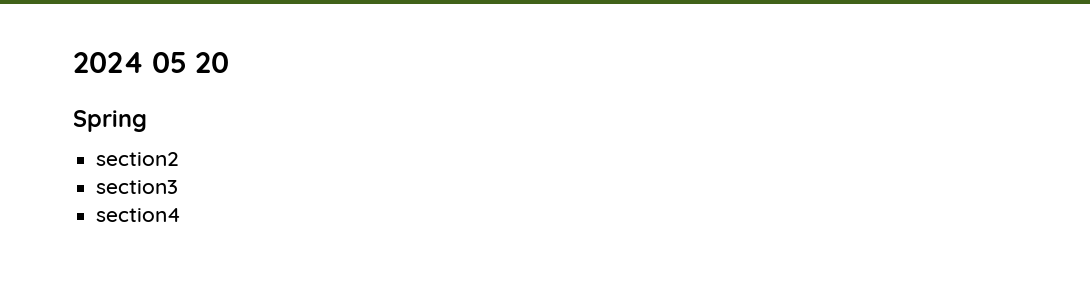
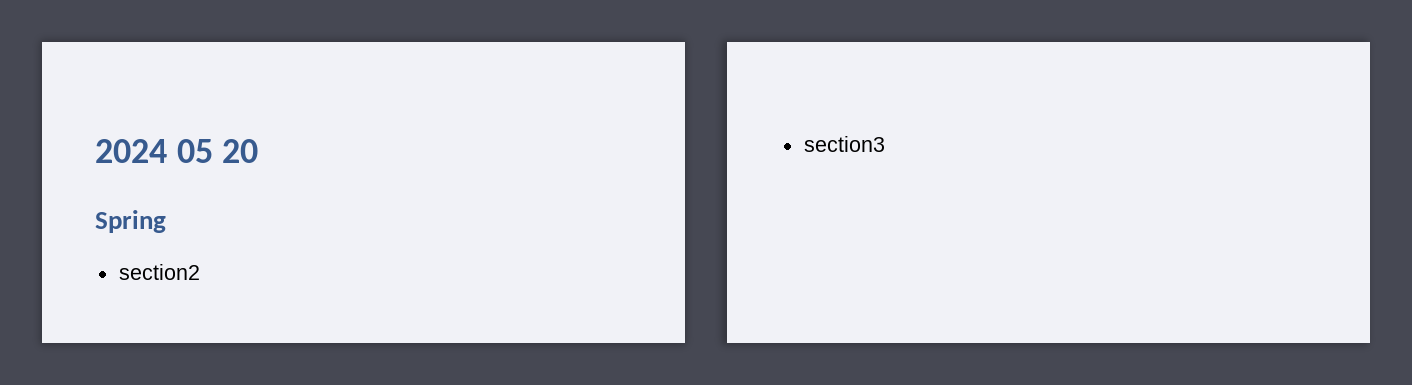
[96,208,182,222] // section4 -> (885, 144) none

